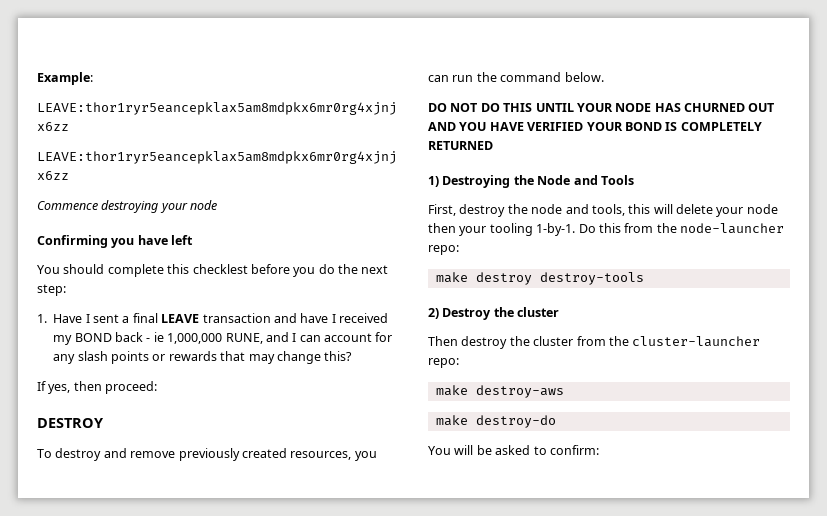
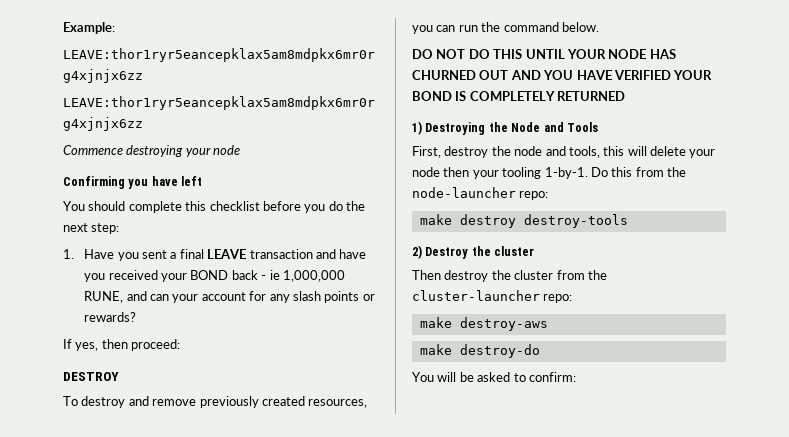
[192,264,248,274] checklest -> [209,201,260,211] checklist
[85,314,90,323] I -> [117,252,139,261] you
[331,313,389,323] [53,335,73,345] I received my -> [84,270,188,282] you received your
[292,333,321,342] I can -> [150,294,199,303] can your
[168,351,353,364] rewards that may change this? -> [84,312,137,322] rewards?

